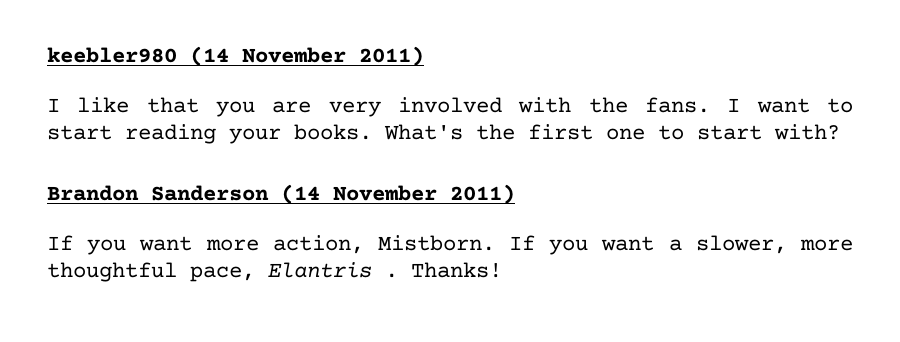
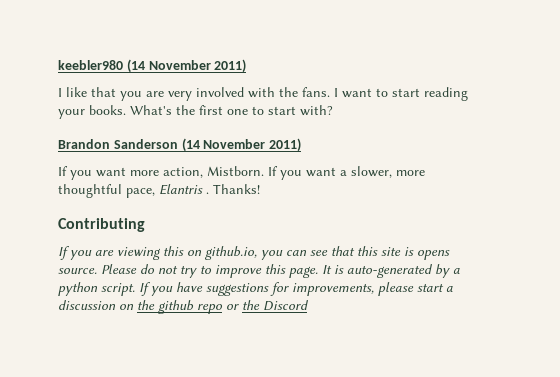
(502, 270) none -> [58,218,145,232] [58,246,450,260] [58,264,460,278] [58,282,453,296] [58,300,309,314] // Contributing // If you are viewing this on github.io, you can see that this site is opens source. Please do not try to improve this page. It is auto-generated by a python script. If you have suggestions for improvements, please start a discussion on the github repo or the Discord

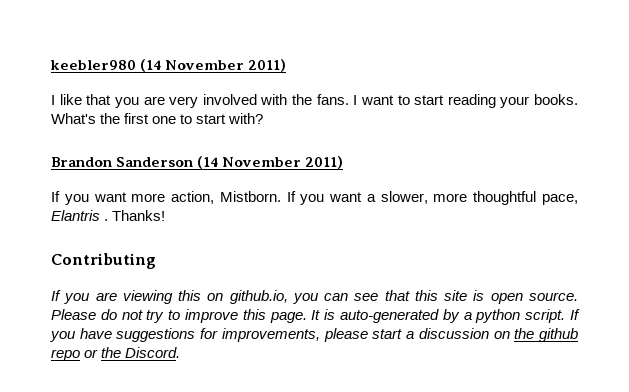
[417,250,450,260] opens -> [490,293,523,304] open
[263,300,309,311] Discord -> [125,347,181,358] Discord.

